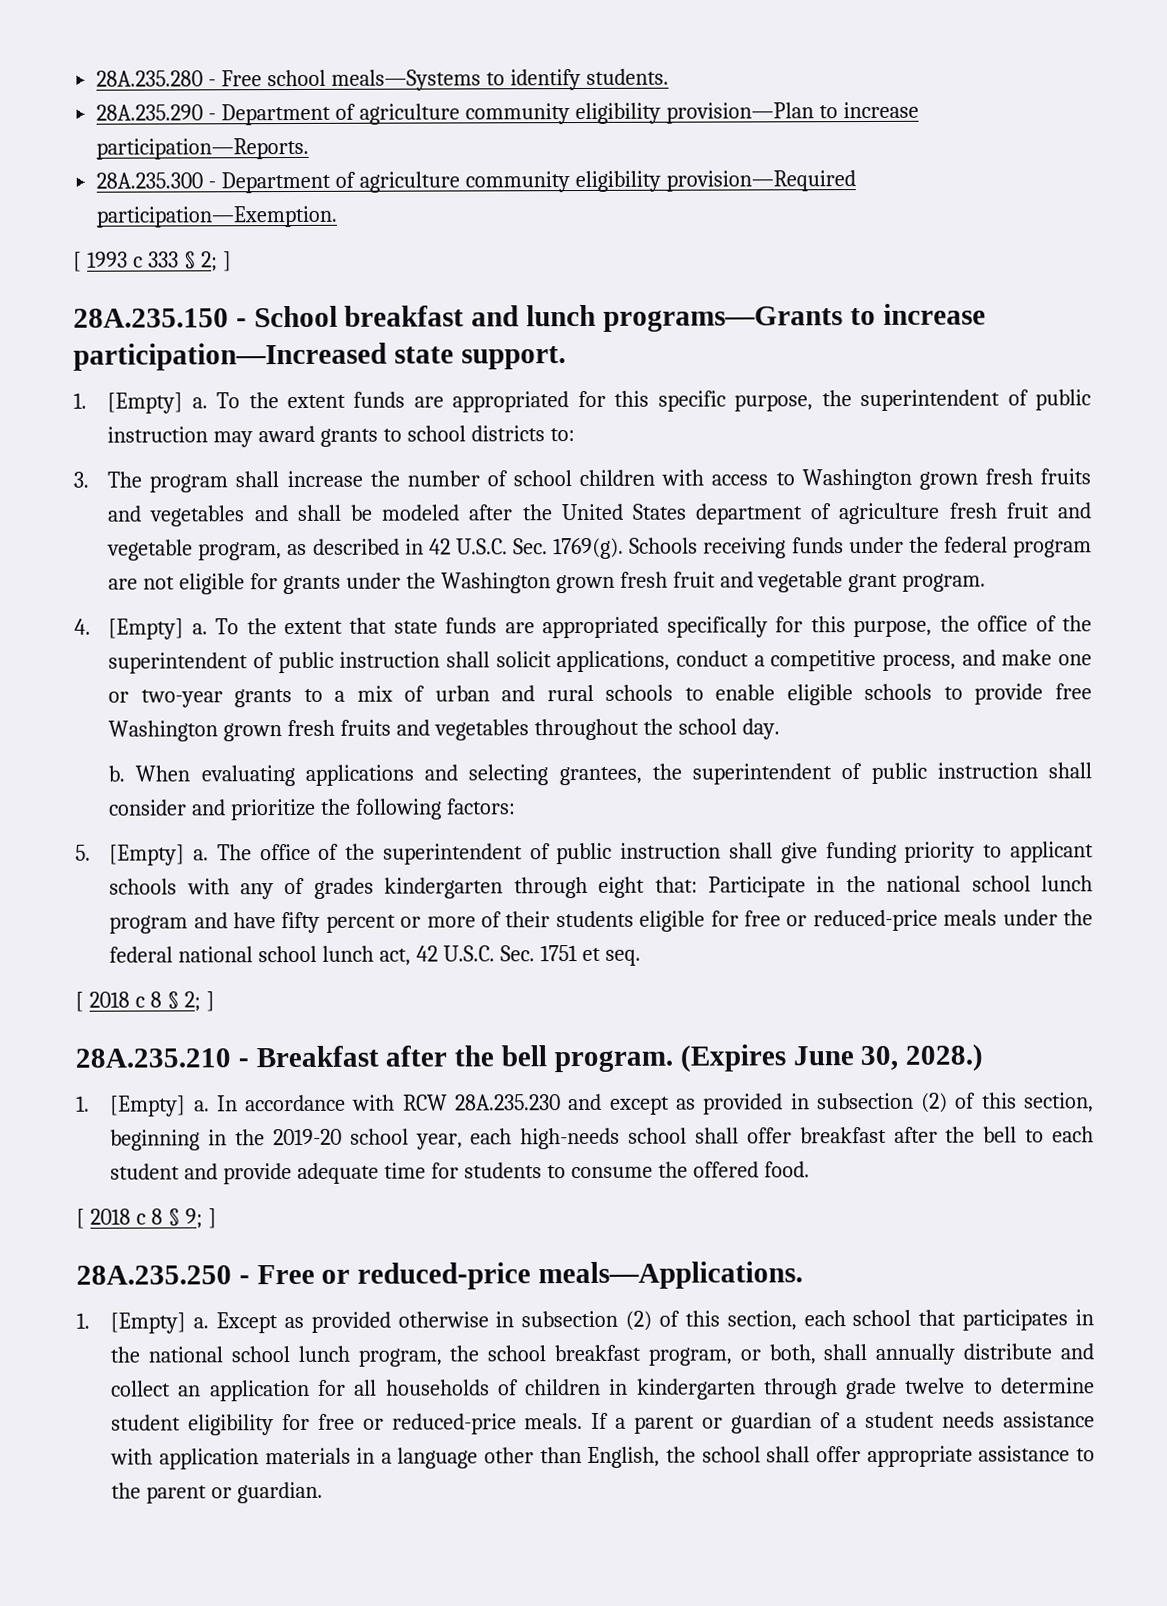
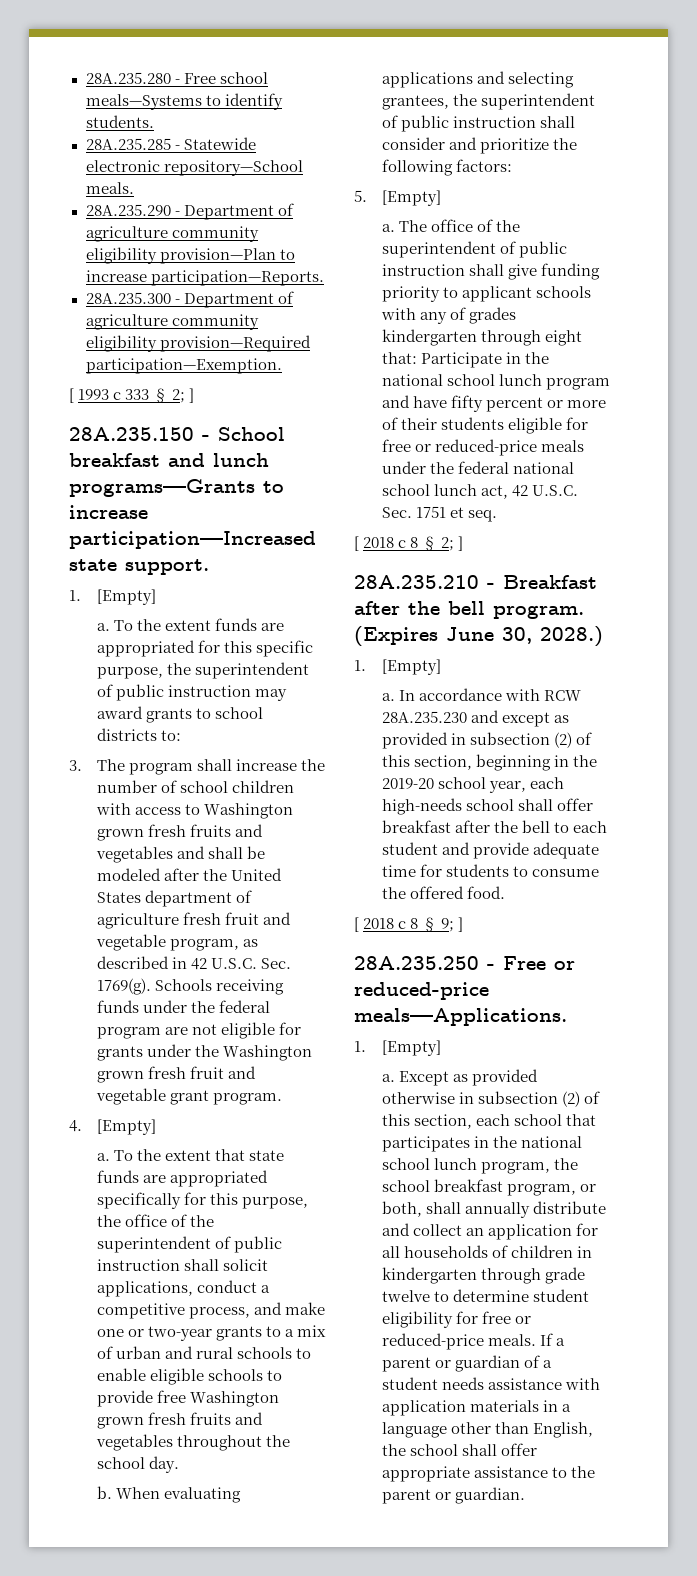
(669, 76) none -> [85,137,256,150] [85,160,303,176] [85,182,134,194] // 28A.235.285 - Statewide electronic repository—School meals.
(184, 403) none -> (156, 597) //
(185, 629) none -> (156, 1127) //
(186, 855) none -> (441, 198) //
(187, 1106) none -> (441, 667) //
(187, 1323) none -> (441, 1048) //

